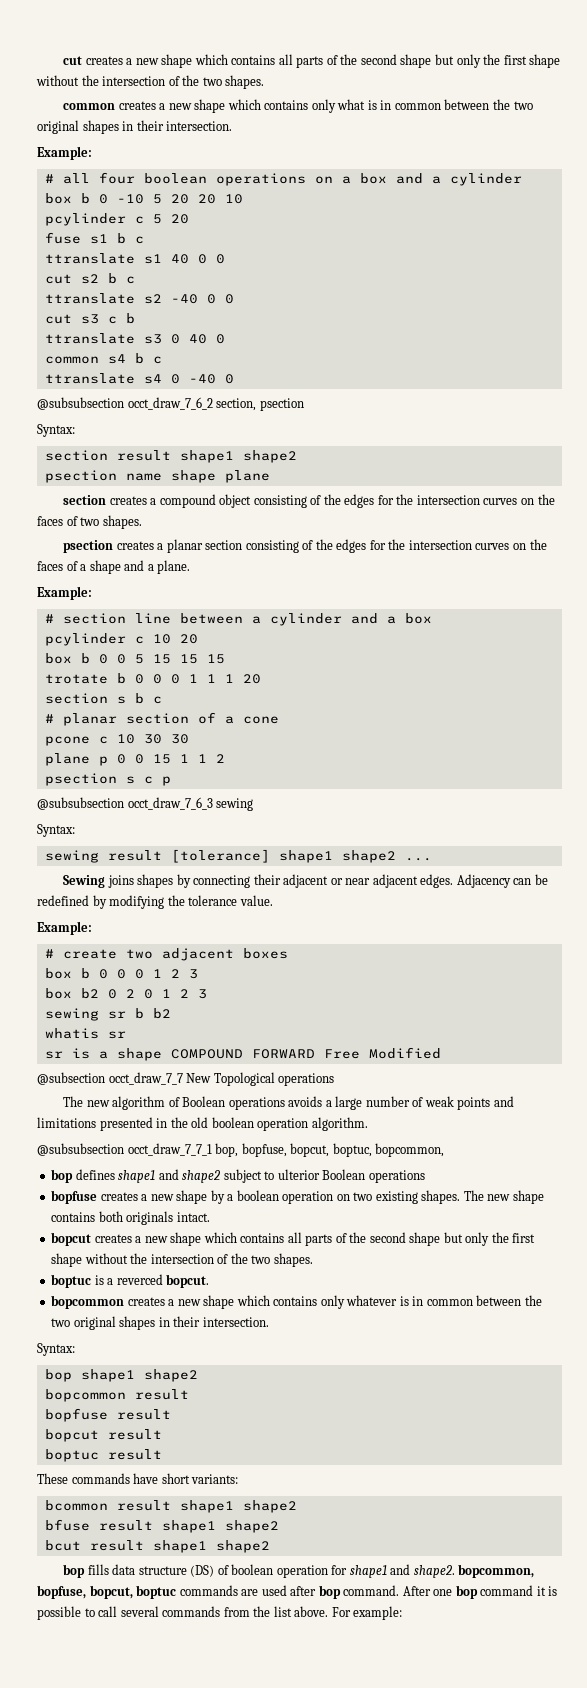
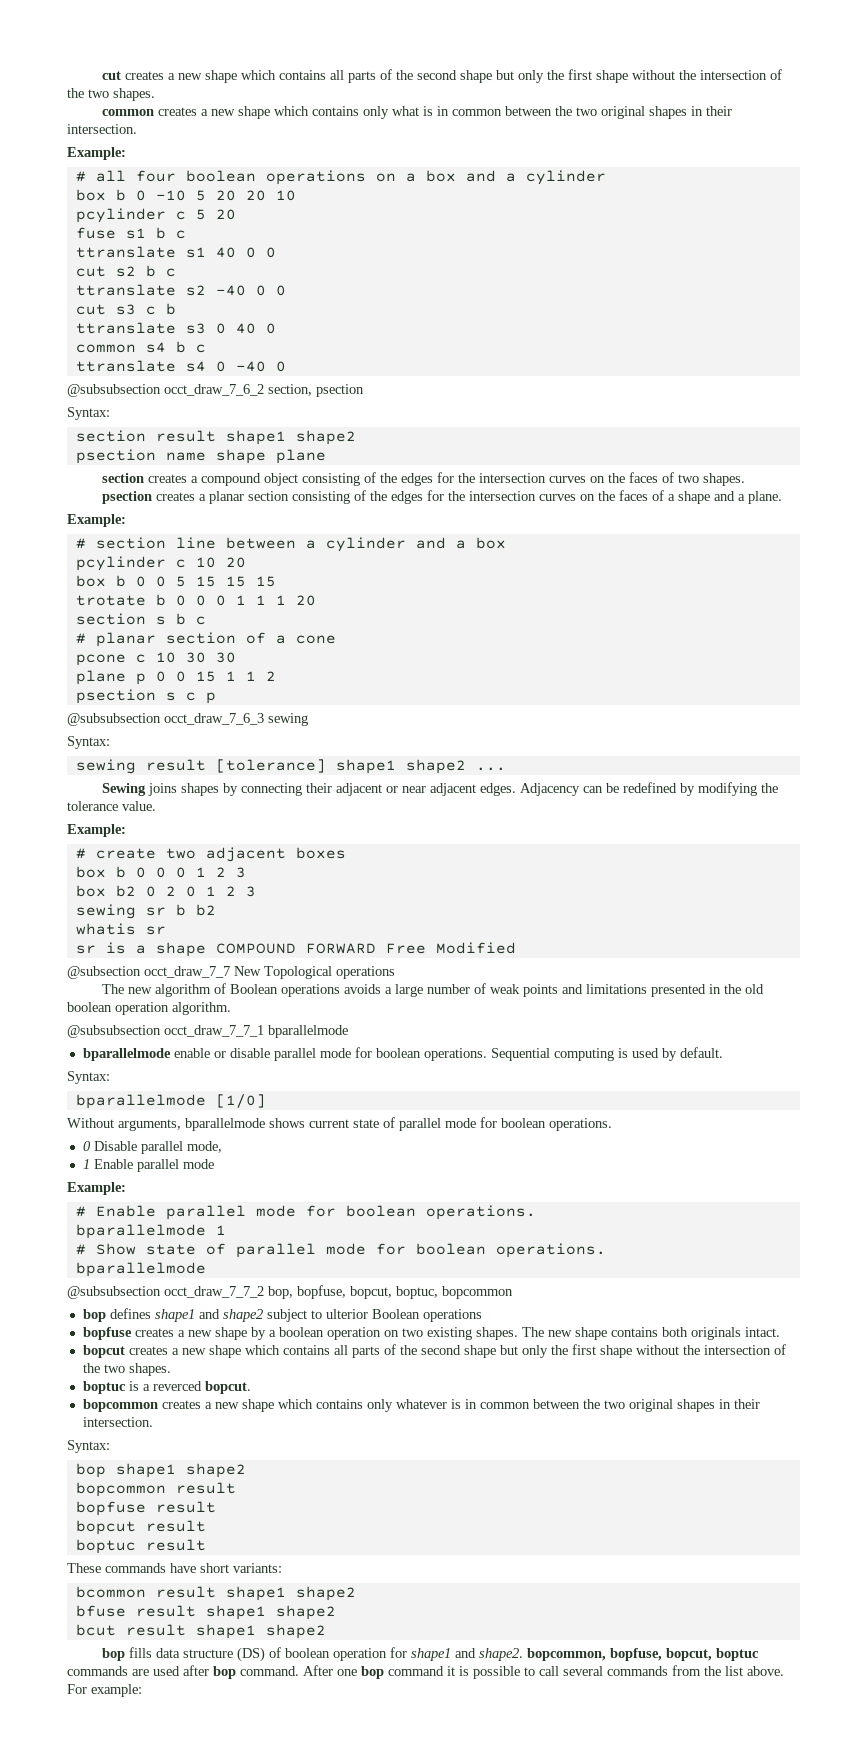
(212, 1149) none -> [268,1025,348,1038] [82,1047,723,1061] [67,1071,110,1084] [75,1094,266,1109] [67,1117,612,1131] [82,1141,222,1154] [82,1159,214,1172] [67,1182,126,1195] [75,1205,536,1220] [75,1224,226,1239] [75,1243,606,1258] [75,1262,206,1277] [67,1286,264,1299] bparallelmode // bparallelmode enable or disable parallel mode for boolean operations. Sequential computing is used by default. // Syntax: // bparallelmode [1/0] // Without arguments, bparallelmode shows current state of parallel mode for boolean operations. // 0 Disable parallel mode, // 1 Enable parallel mode // Example: // # Enable parallel mode for boolean operations. // bparallelmode 1 // # Show state of parallel mode for boolean operations. // bparallelmode // @subsubsection occt_draw_7_7_2
[375,1143,445,1157] bopcommon, -> [442,1286,513,1299] bopcommon

